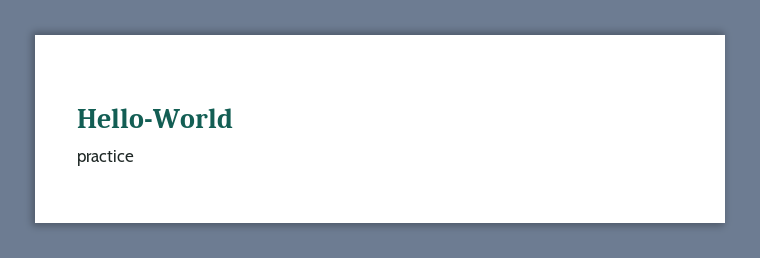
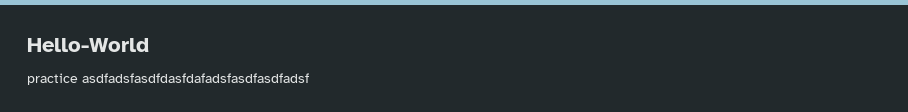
(134, 158) none -> [82,73,309,83] asdfadsfasdfdasfdafadsfasdfasdfadsf

